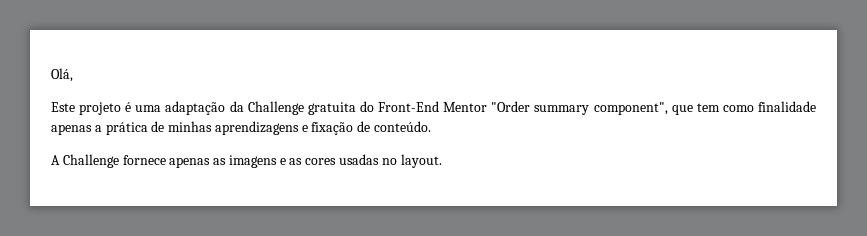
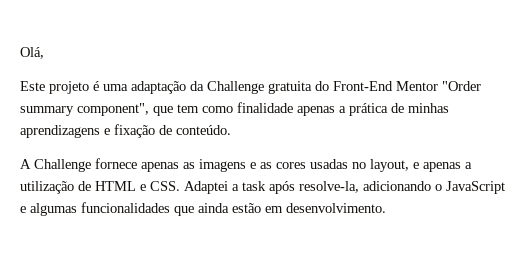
[400,154,442,168] layout. -> [370,159,472,172] [20,181,505,194] [20,202,386,216] layout, e apenas a utilização de HTML e CSS. Adaptei a task após resolve-la, adicionando o JavaScript e algumas funcionalidades que ainda estão em desenvolvimento.

